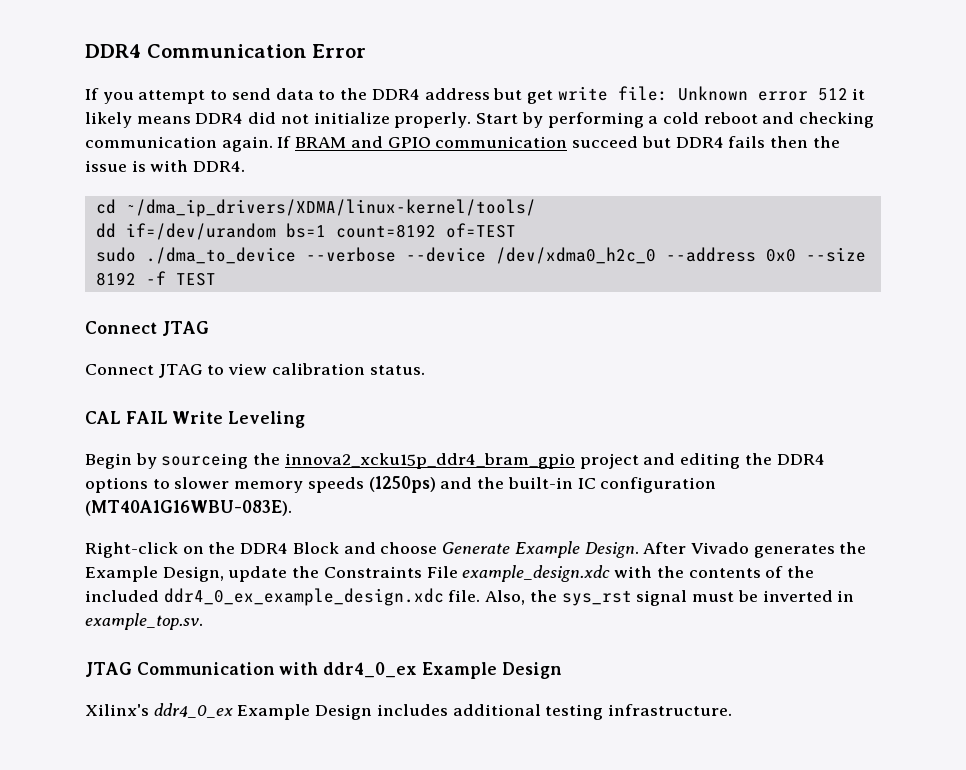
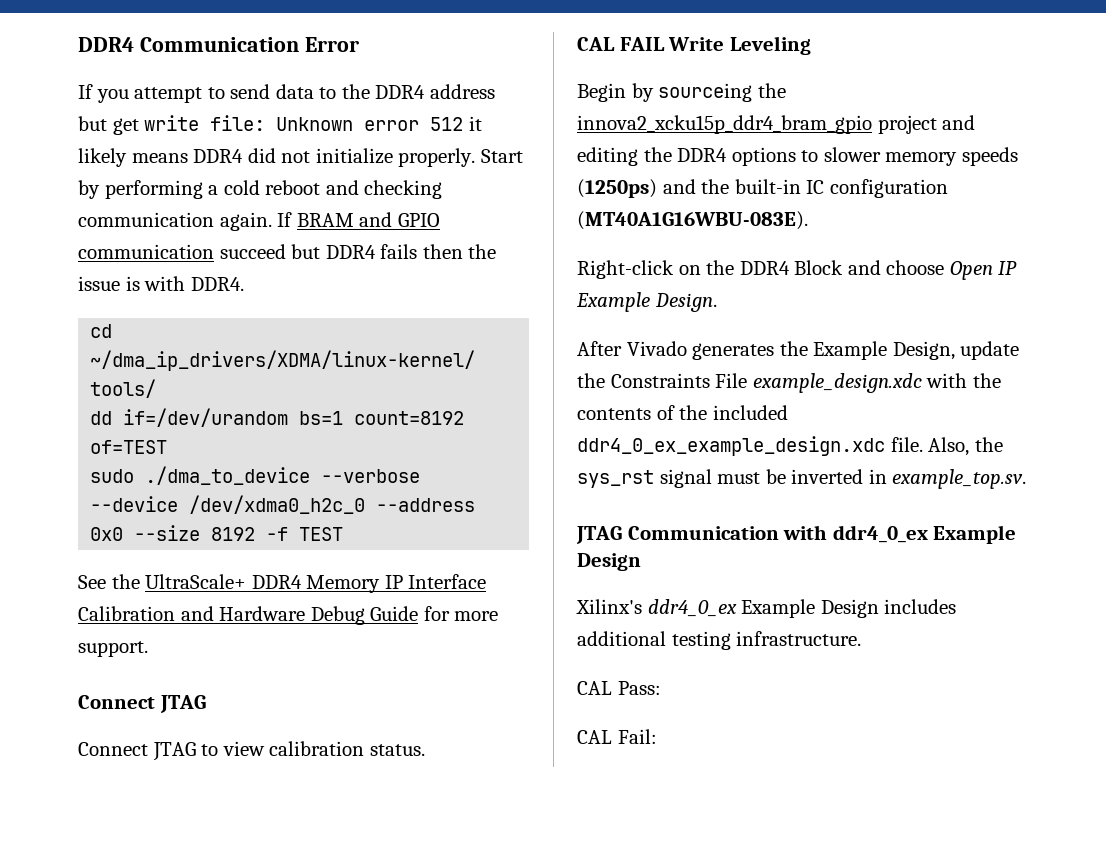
(216, 279) none -> [78,574,487,593] [78,606,499,625] [78,641,148,657] // See the UltraScale+ DDR4 Memory IP Interface Calibration and Hardware Debug Guide for more support.
[442,542,511,554] Generate -> [949,261,1018,280] Open IP
(639, 550) none -> (717, 302) //
(733, 710) none -> [577,681,661,695] [577,729,657,744] // CAL Pass: // CAL Fail:

